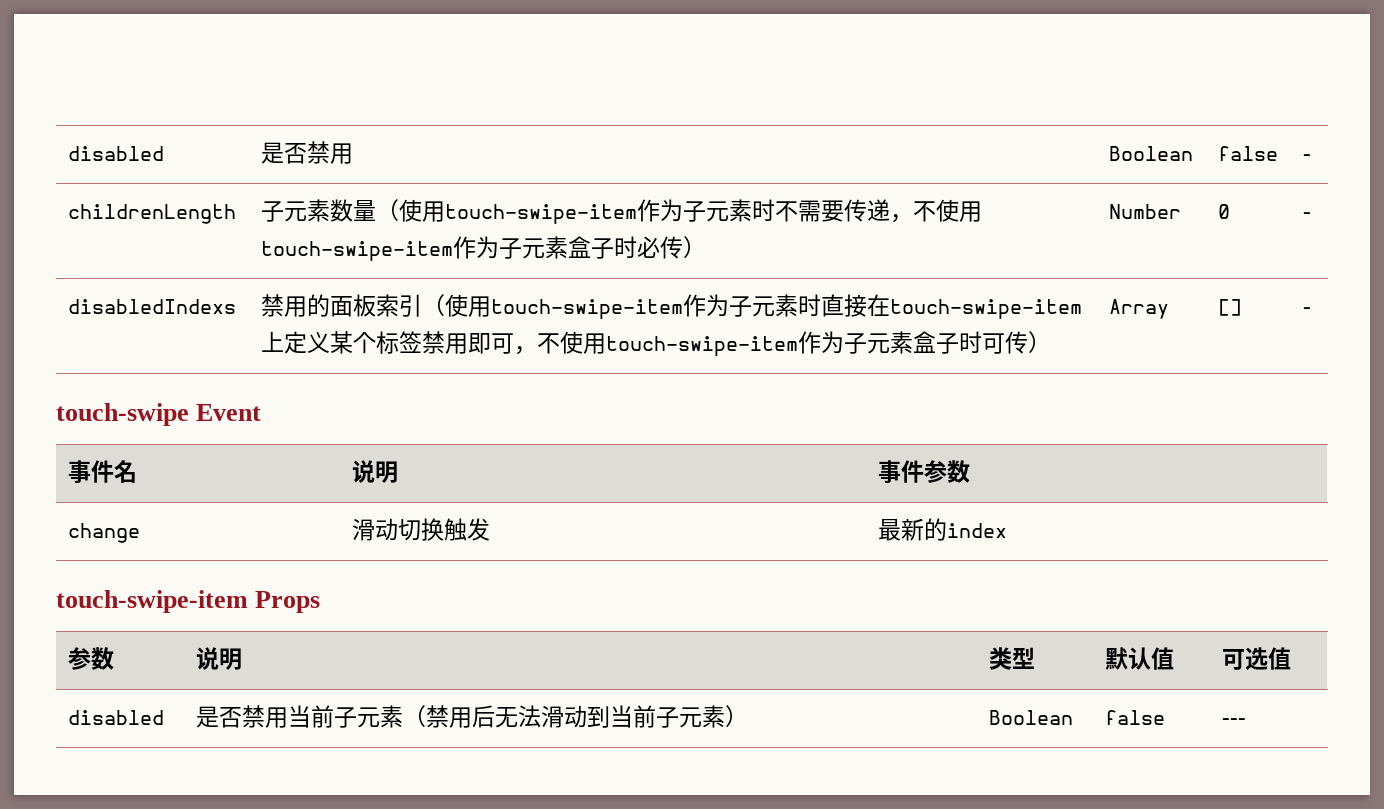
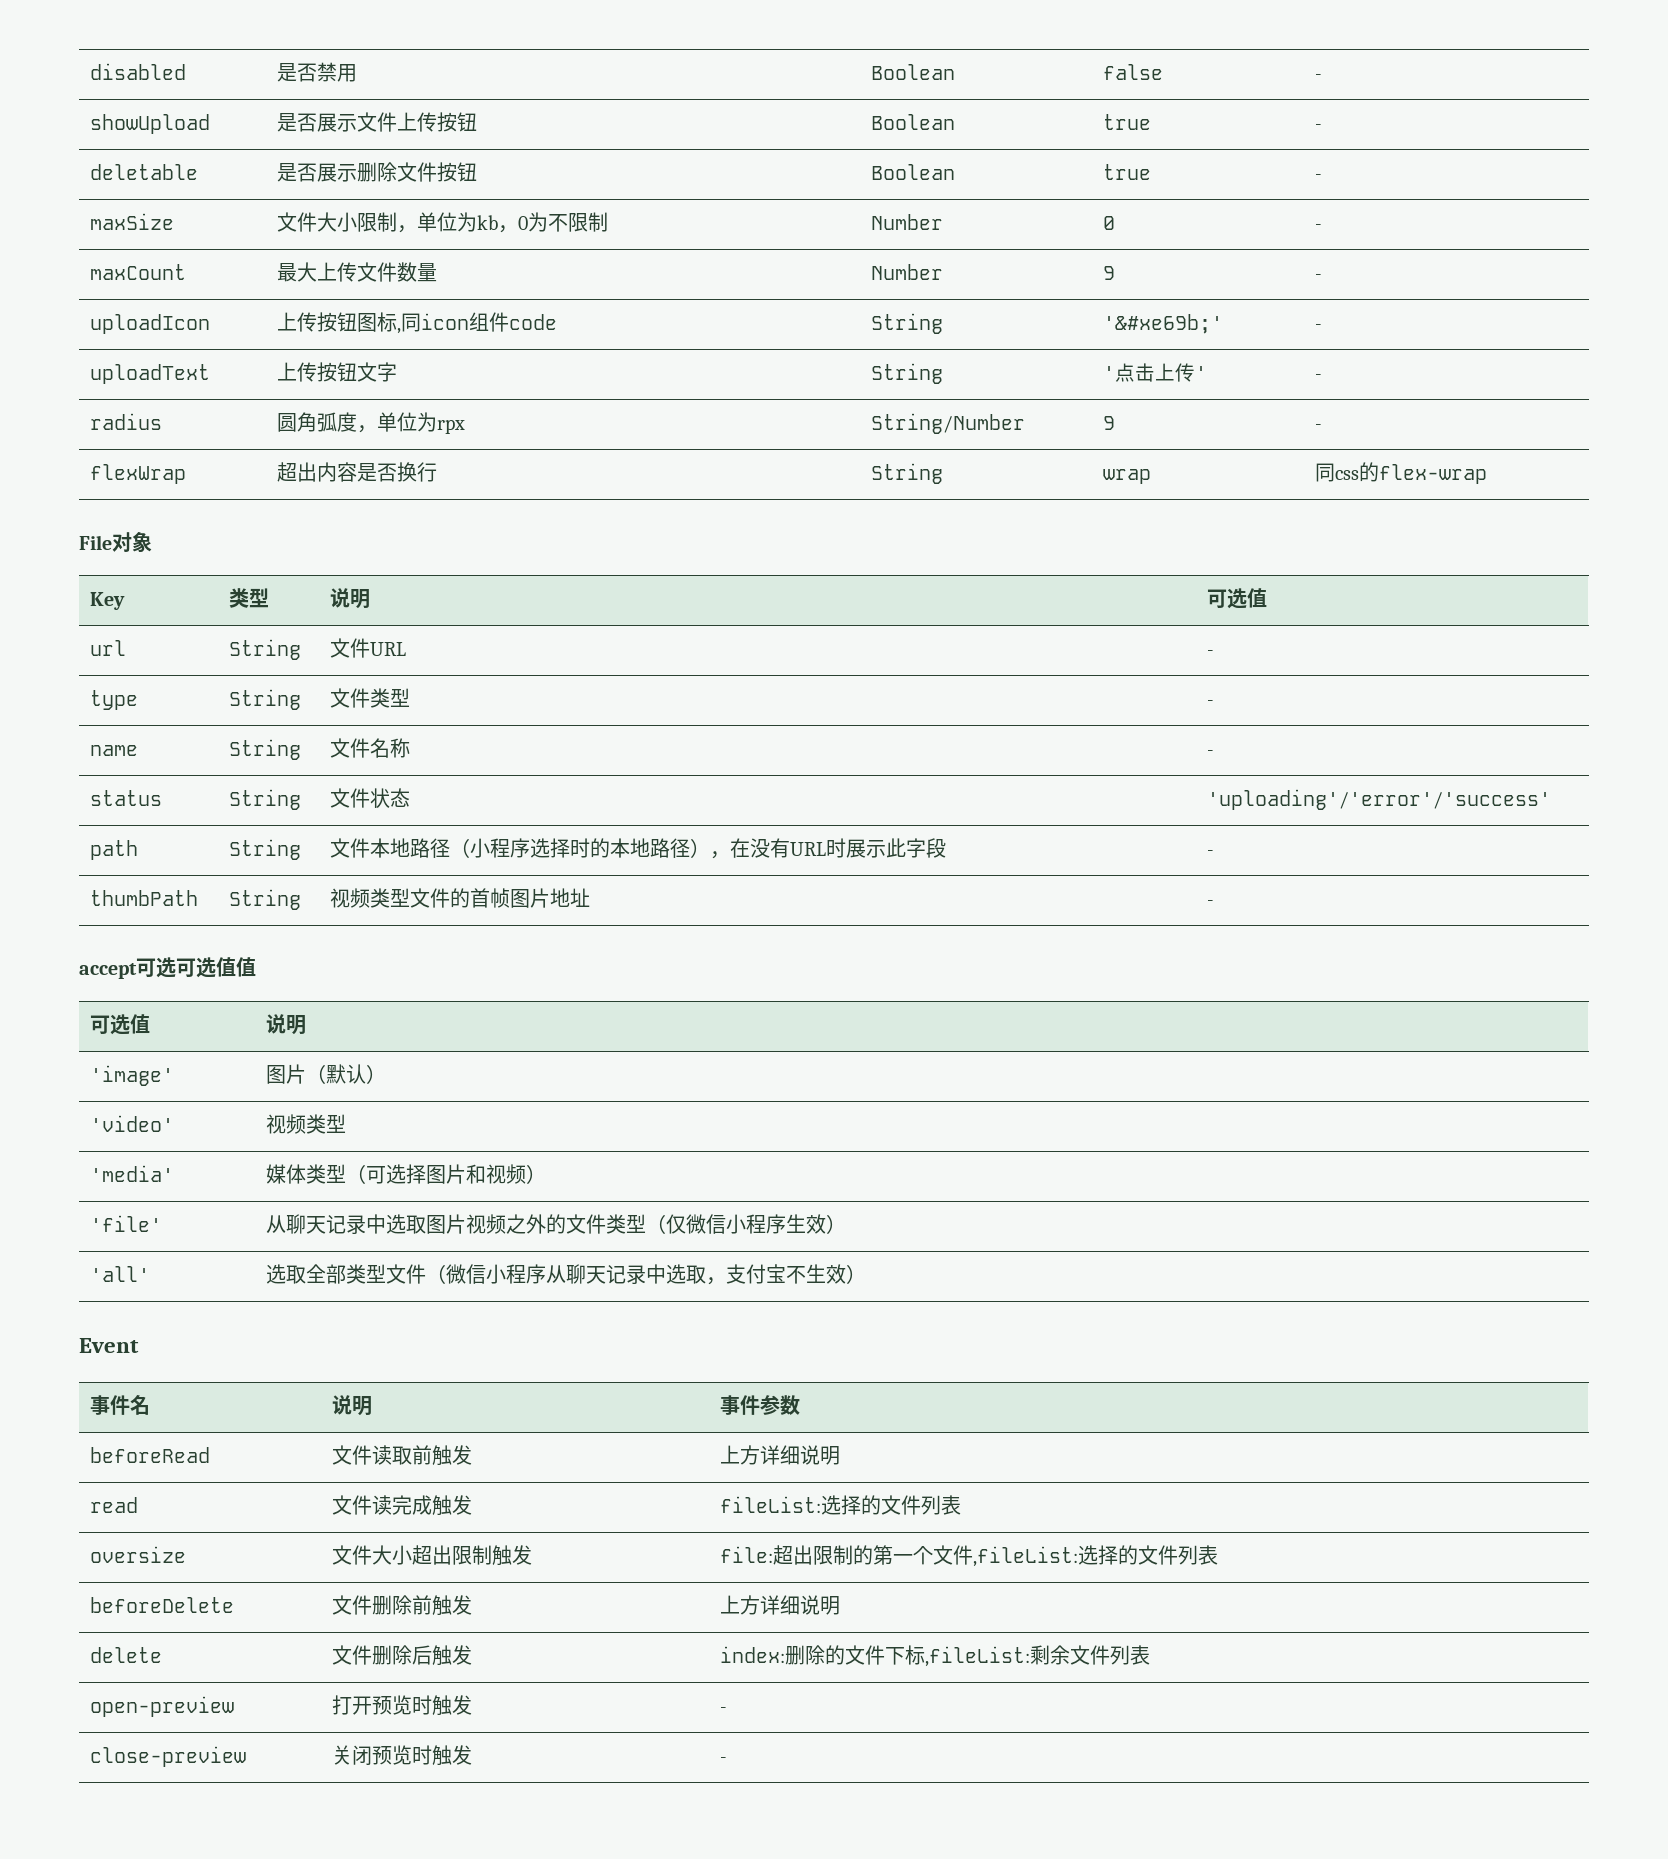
[68,204,237,224] [261,199,983,224] [261,236,707,261] [1109,204,1182,219] [1218,204,1231,219] [1303,212,1312,219] [68,299,237,314] [261,294,1083,319] [261,331,1052,356] [1109,299,1170,319] [1218,299,1243,316] [1303,307,1312,314] [56,403,189,426] childrenLength | 子元素数量（使用touch-swipe-item作为子元素时不需要传递，不使用touch-swipe-item作为子元素盒子时必传） | Number | 0 | - // disabledIndexs | 禁用的面板索引（使用touch-swipe-item作为子元素时直接在touch-swipe-item上定义某个标签禁用即可，不使用touch-swipe-item作为子元素盒子时可传） | Array | [] | - // touch-swipe -> [89,114,210,134] [276,112,477,132] [870,114,955,130] [1102,114,1151,130] [1314,124,1322,130] [89,164,198,180] [276,162,477,182] [870,164,955,180] [1102,164,1151,180] [1314,174,1322,180] [89,213,174,230] [276,212,608,233] [870,214,943,230] [1102,216,1115,230] [1314,224,1322,230] [89,264,186,280] [276,262,437,282] [870,264,943,280] [1102,266,1115,280] [1314,274,1322,280] [89,314,210,334] [276,312,557,334] [870,313,943,334] [1102,314,1223,334] [1314,324,1322,330] [89,364,210,384] [276,362,397,382] [870,363,943,384] [1102,363,1207,382] [1314,374,1322,380] [89,413,162,430] [276,412,465,434] [870,413,1025,434] [1102,416,1115,430] [1314,424,1322,430] [89,464,186,484] [276,462,437,482] [870,463,943,484] [1102,469,1151,484] [1314,462,1487,484] [79,531,152,552] [89,592,125,610] [228,588,269,608] [329,588,370,609] [1206,588,1267,609] [89,640,126,656] [228,639,301,660] [329,638,406,658] [1206,650,1214,656] [89,690,138,710] [228,689,301,710] [329,688,410,708] [1206,700,1214,706] [89,745,138,756] [228,739,301,760] [329,738,410,758] [1206,750,1214,756] [89,790,162,806] [228,789,301,810] [329,788,410,808] [1206,789,1551,810] [89,840,138,860] [228,839,301,860] [329,838,946,859] [1206,850,1214,856] [89,890,198,906] [228,889,301,910] [329,888,590,908] [1206,900,1214,906] [79,957,256,979] [89,1014,150,1035] [265,1014,306,1035] [89,1065,174,1086] [265,1064,386,1084] [89,1115,174,1132] [265,1114,346,1134] [89,1165,174,1182] [265,1164,546,1184] [89,1215,162,1232] [265,1214,846,1234] [89,1266,150,1282] [265,1264,866,1285] showUpload | 是否展示文件上传按钮 | Boolean | true | - // deletable | 是否展示删除文件按钮 | Boolean | true | - // maxSize | 文件大小限制，单位为kb，0为不限制 | Number | 0 | - // maxCount | 最大上传文件数量 | Number | 9 | - // uploadIcon | 上传按钮图标,同icon组件code | String | '&#xe69b;' | - // uploadText | 上传按钮文字 | String | '点击上传' | - // radius | 圆角弧度，单位为rpx | String/Number | 9 | - // flexWrap | 超出内容是否换行 | String | wrap | 同css的flex-wrap // File对象 // Key | 类型 | 说明 | 可选值 // url | String | 文件URL | - // type | String | 文件类型 | - // name | String | 文件名称 | - // status | String | 文件状态 | 'uploading'/'error'/'success' // path | String | 文件本地路径（小程序选择时的本地路径），在没有URL时展示此字段 | - // thumbPath | String | 视频类型文件的首帧图片地址 | - // accept可选可选值值 // 可选值 | 说明 // 'image' | 图片（默认） // 'video' | 视频类型 // 'media' | 媒体类型（可选择图片和视频） // 'file' | 从聊天记录中选取图片视频之外的文件类型（仅微信小程序生效） // 'all' | 选取全部类型文件（微信小程序从聊天记录中选取，支付宝不生效） //
[68,523,141,543] [352,518,491,541] [878,518,1008,541] [56,590,321,613] [68,647,115,670] [196,647,243,670] [989,647,1036,670] [1105,647,1175,670] [1222,647,1292,670] [68,710,165,725] [196,705,749,728] [989,710,1074,725] [1105,710,1166,725] [1222,718,1247,725] change | 滑动切换触发 | 最新的index // touch-swipe-item Props // 参数 | 说明 | 类型 | 默认值 | 可选值 // disabled | 是否禁用当前子元素（禁用后无法滑动到当前子元素） | Boolean | false | --- -> [89,1447,210,1463] [331,1445,472,1466] [719,1445,840,1465] [89,1497,138,1513] [331,1495,472,1516] [719,1495,961,1515] [89,1546,186,1563] [331,1545,532,1566] [719,1545,1218,1567] [89,1597,234,1613] [331,1595,472,1616] [719,1595,840,1615] [89,1647,162,1663] [331,1645,472,1666] [719,1645,1150,1667] [89,1696,234,1717] [331,1695,472,1716] [719,1707,727,1713] [89,1746,246,1767] [331,1745,472,1766] [719,1757,727,1763] beforeRead | 文件读取前触发 | 上方详细说明 // read | 文件读完成触发 | fileList:选择的文件列表 // oversize | 文件大小超出限制触发 | file:超出限制的第一个文件,fileList:选择的文件列表 // beforeDelete | 文件删除前触发 | 上方详细说明 // delete | 文件删除后触发 | index:删除的文件下标,fileList:剩余文件列表 // open-preview | 打开预览时触发 | - // close-preview | 关闭预览时触发 | -

